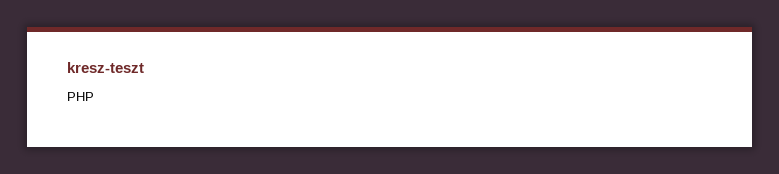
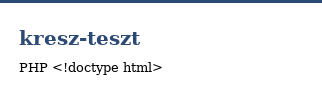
(94, 96) none -> [52,62,163,75] <!doctype html>

